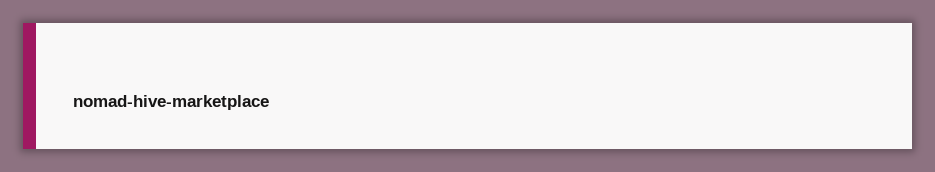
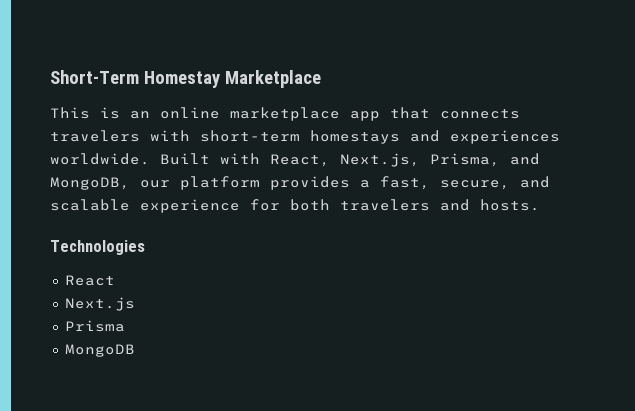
[73,95,269,110] nomad-hive-marketplace -> [50,70,321,88] [50,107,520,121] [50,130,560,144] [50,153,540,167] [50,176,550,190] [50,199,540,213] [50,240,145,255] [64,275,115,286] [64,297,135,311] [64,320,125,332] [64,344,135,357] Short-Term Homestay Marketplace // This is an online marketplace app that connects travelers with short-term homestays and experiences worldwide. Built with React, Next.js, Prisma, and MongoDB, our platform provides a fast, secure, and scalable experience for both travelers and hosts. // Technologies // React // Next.js // Prisma // MongoDB

